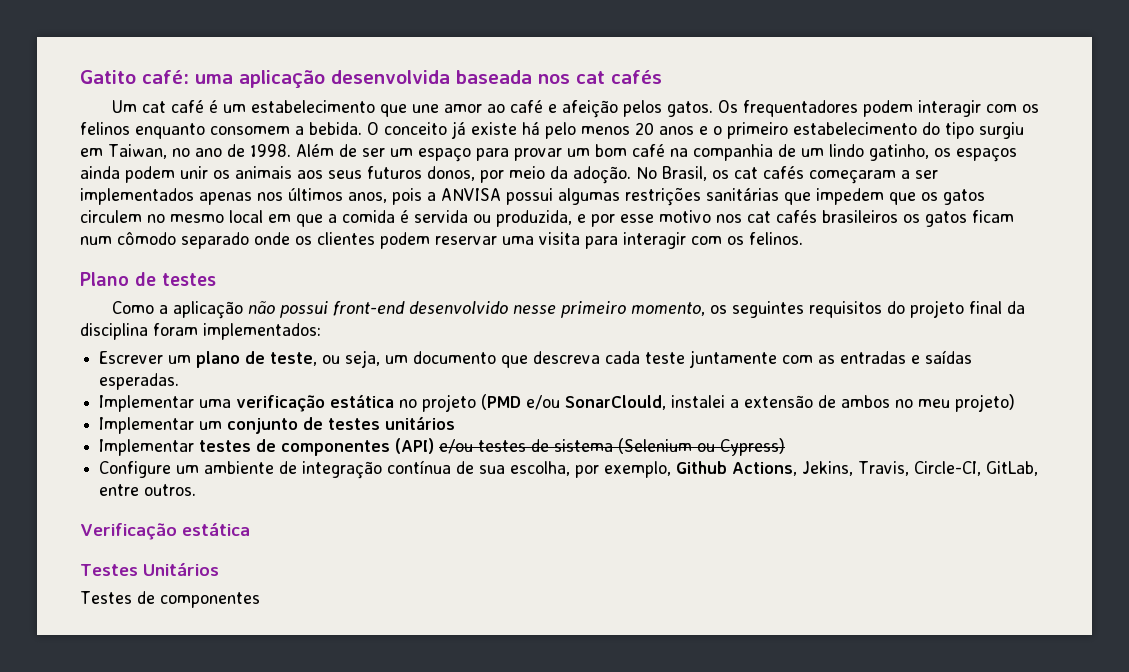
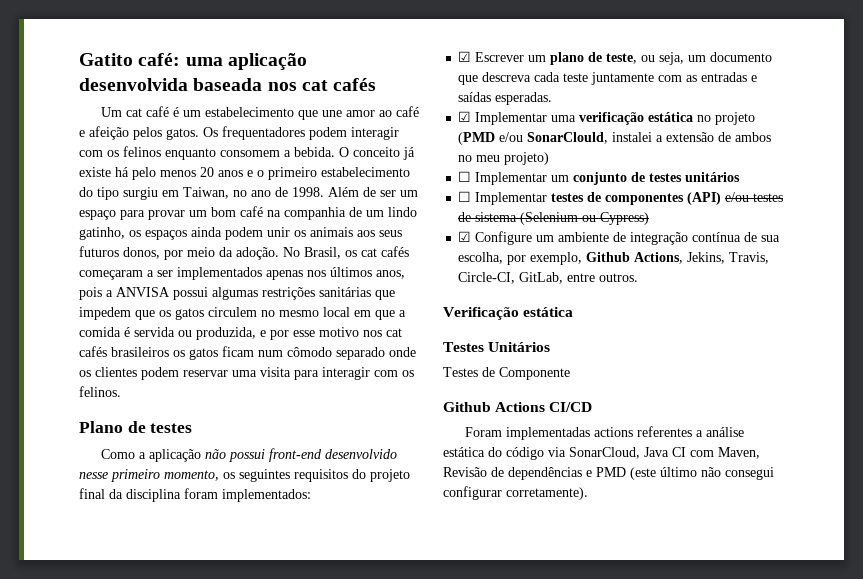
(321, 331) none -> [458,51,472,62] ☑
(180, 381) none -> [458,111,472,122] ☑
(1016, 403) none -> [458,171,472,182] ☐
(456, 423) none -> [458,191,472,202] ☐
(786, 447) none -> [458,231,472,242] ☑
[159,592,260,608] componentes -> [499,367,570,380] [443,402,593,412] [464,426,744,440] [443,447,760,460] [443,467,774,480] [443,486,588,500] Componente // Github Actions CI/CD // Foram implementadas actions referentes a análise estática do código via SonarCloud, Java CI com Maven, Revisão de dependências e PMD (este último não consegui configurar corretamente).

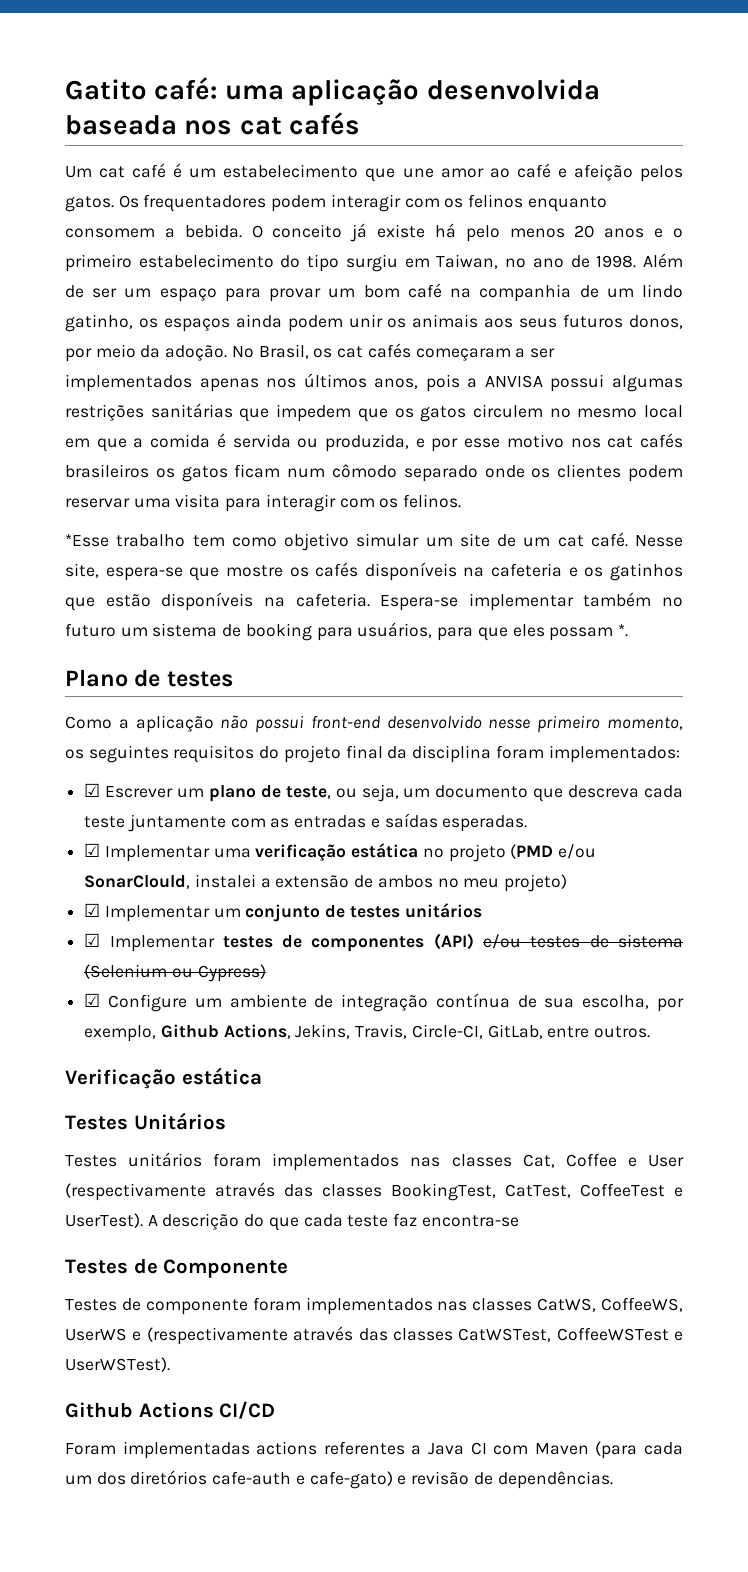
(121, 391) none -> [65,532,683,551] [65,562,683,581] [65,592,683,611] [65,622,628,641] // *Esse trabalho tem como objetivo simular um site de um cat café. Nesse site, espera-se que mostre os cafés disponíveis na cafeteria e os gatinhos que estão disponíveis na cafeteria. Espera-se implementar também no futuro um sistema de booking para usuários, para que eles possam *.
[458,171,472,182] ☐ -> [84,903,101,917] ☑
[458,191,472,202] ☐ -> [84,933,101,947] ☑
[482,367,570,380] de Componente -> [128,1152,684,1171] [65,1182,683,1201] [65,1213,519,1231] [65,1258,289,1278] [65,1297,683,1315] [65,1326,683,1345] [65,1357,170,1372] unitários foram implementados nas classes Cat, Coffee e User (respectivamente através das classes BookingTest, CatTest, CoffeeTest e UserTest). A descrição do que cada teste faz encontra-se // Testes de Componente // Testes de componente foram implementados nas classes CatWS, CoffeeWS, UserWS e (respectivamente através das classes CatWSTest, CoffeeWSTest e UserWSTest).
[705,427,744,437] [443,447,760,460] [443,467,774,480] [443,486,588,500] análise estática do código via SonarCloud, Java CI com Maven, Revisão de dependências e PMD (este último não consegui configurar corretamente). -> [428,1441,684,1459] [65,1470,613,1489] Java CI com Maven (para cada um dos diretórios cafe-auth e cafe-gato) e revisão de dependências.

